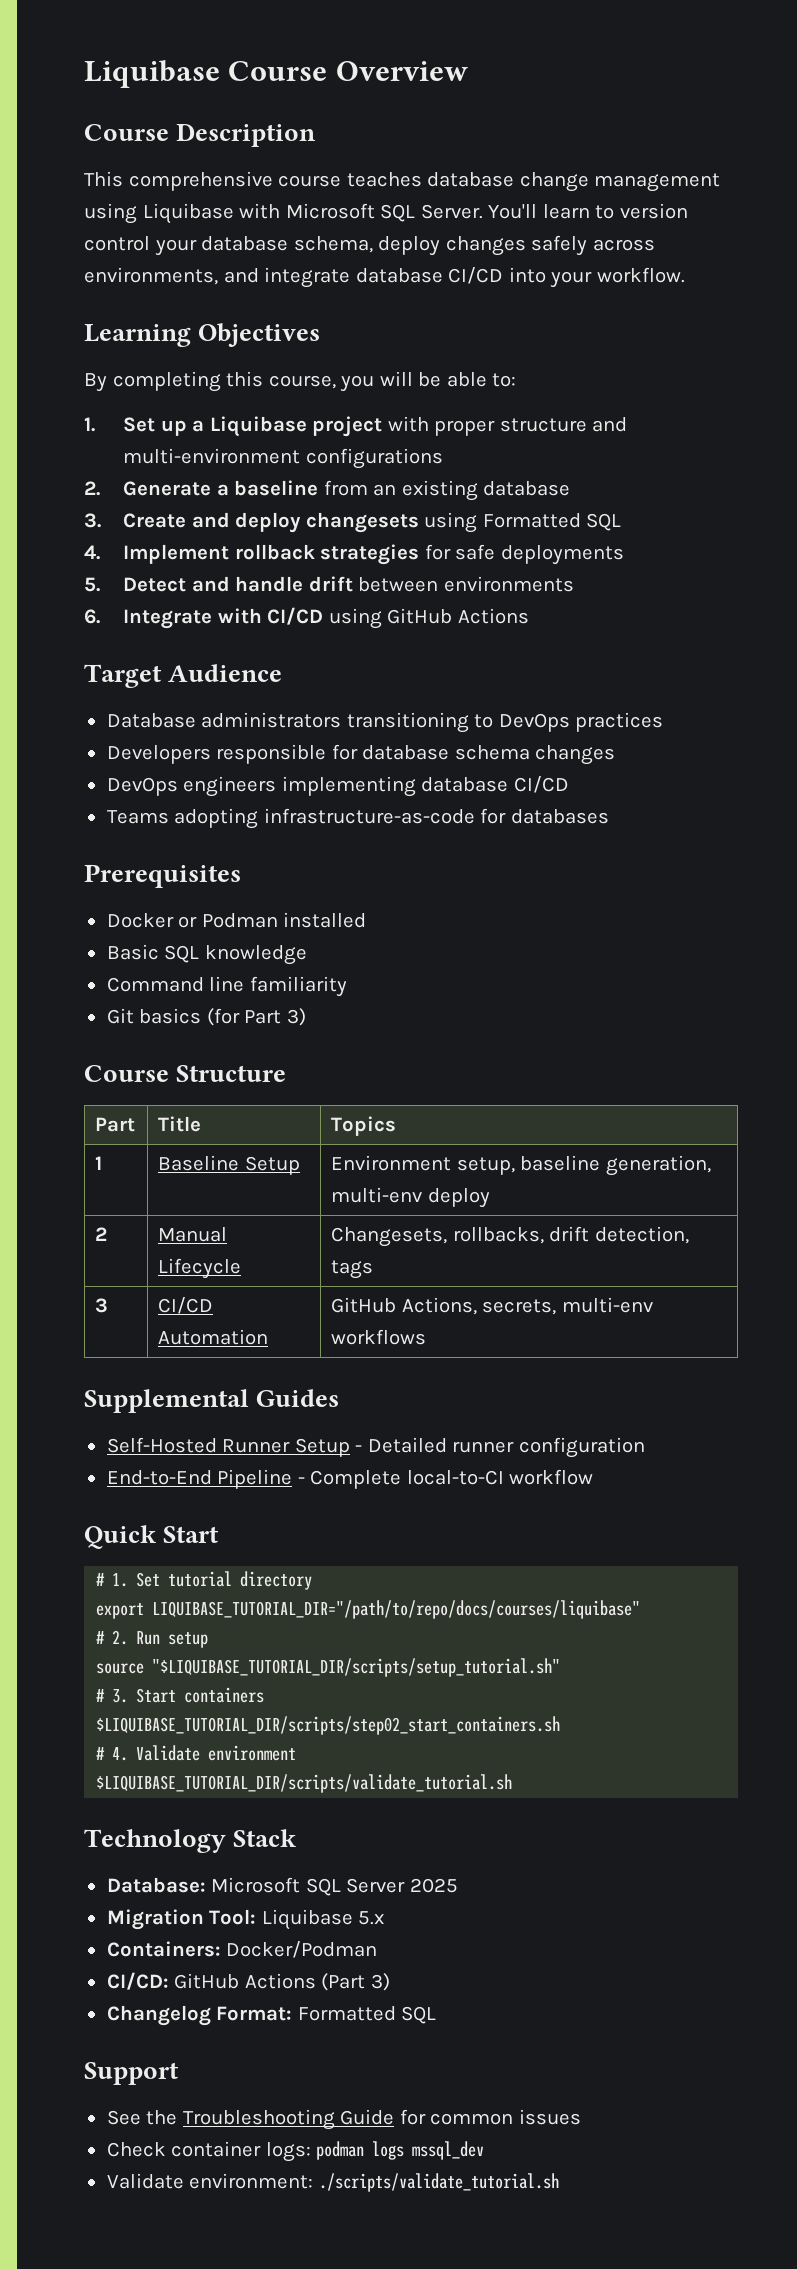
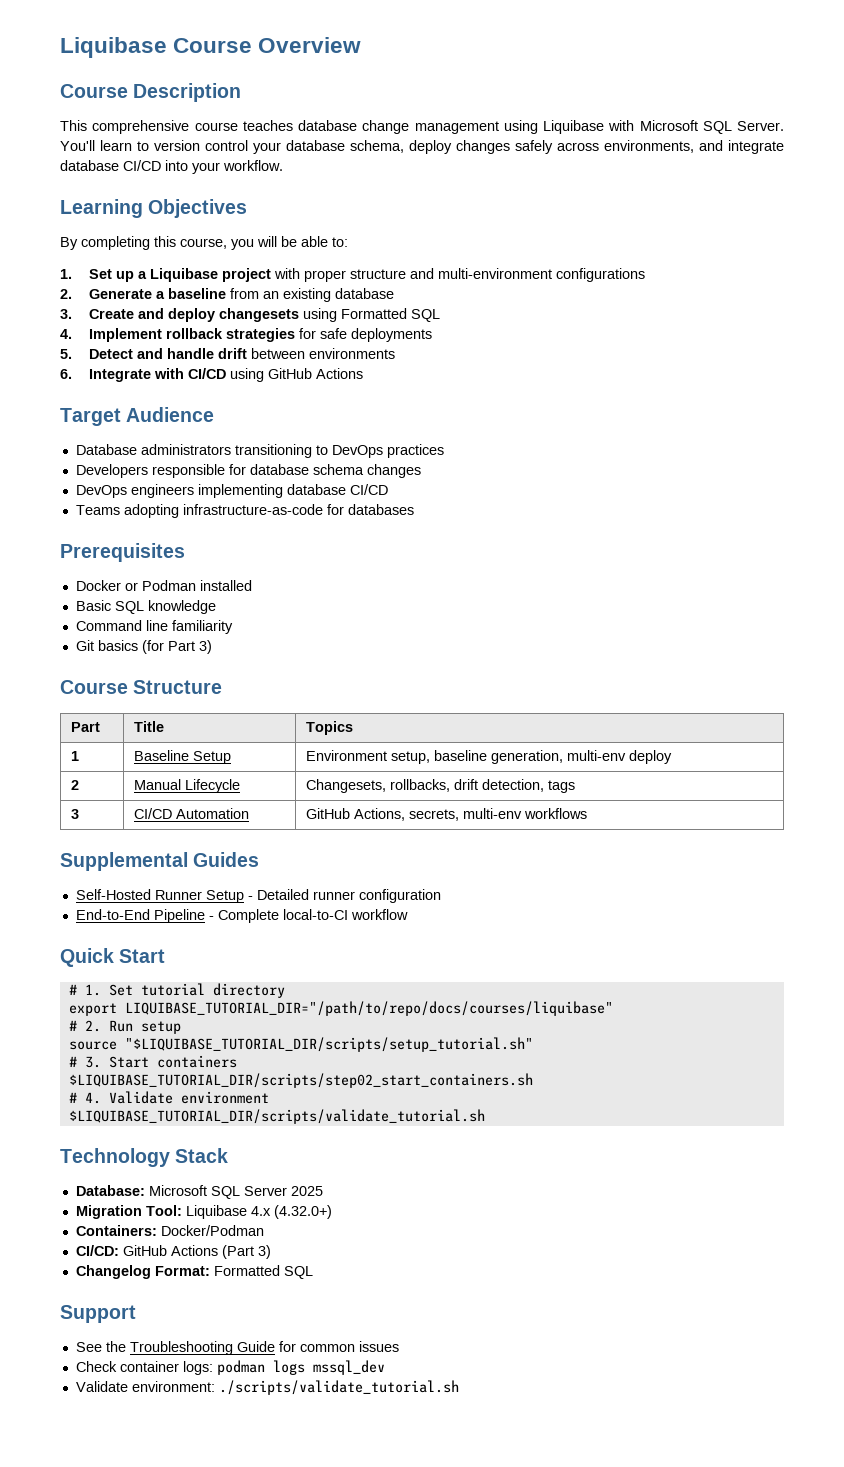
[358,1911,385,1925] 5.x -> [250,1205,332,1219] 4.x (4.32.0+)

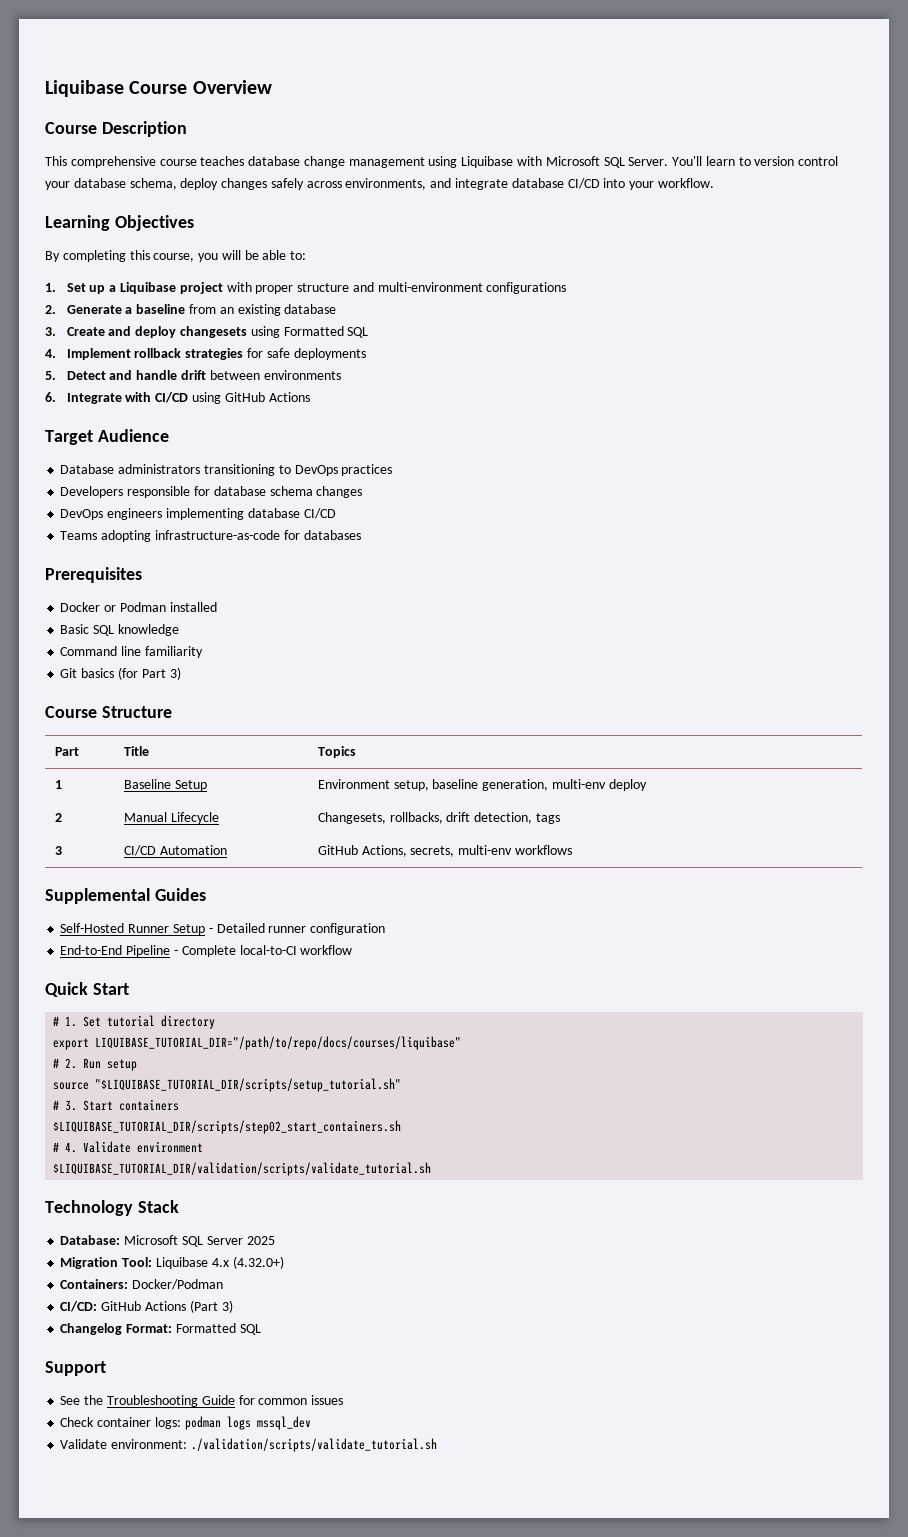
[68,1109,485,1124] $LIQUIBASE_TUTORIAL_DIR/scripts/validate_tutorial.sh -> [53,1162,432,1176] $LIQUIBASE_TUTORIAL_DIR/validation/scripts/validate_tutorial.sh
[218,1380,459,1395] ./scripts/validate_tutorial.sh -> [190,1438,437,1452] ./validation/scripts/validate_tutorial.sh

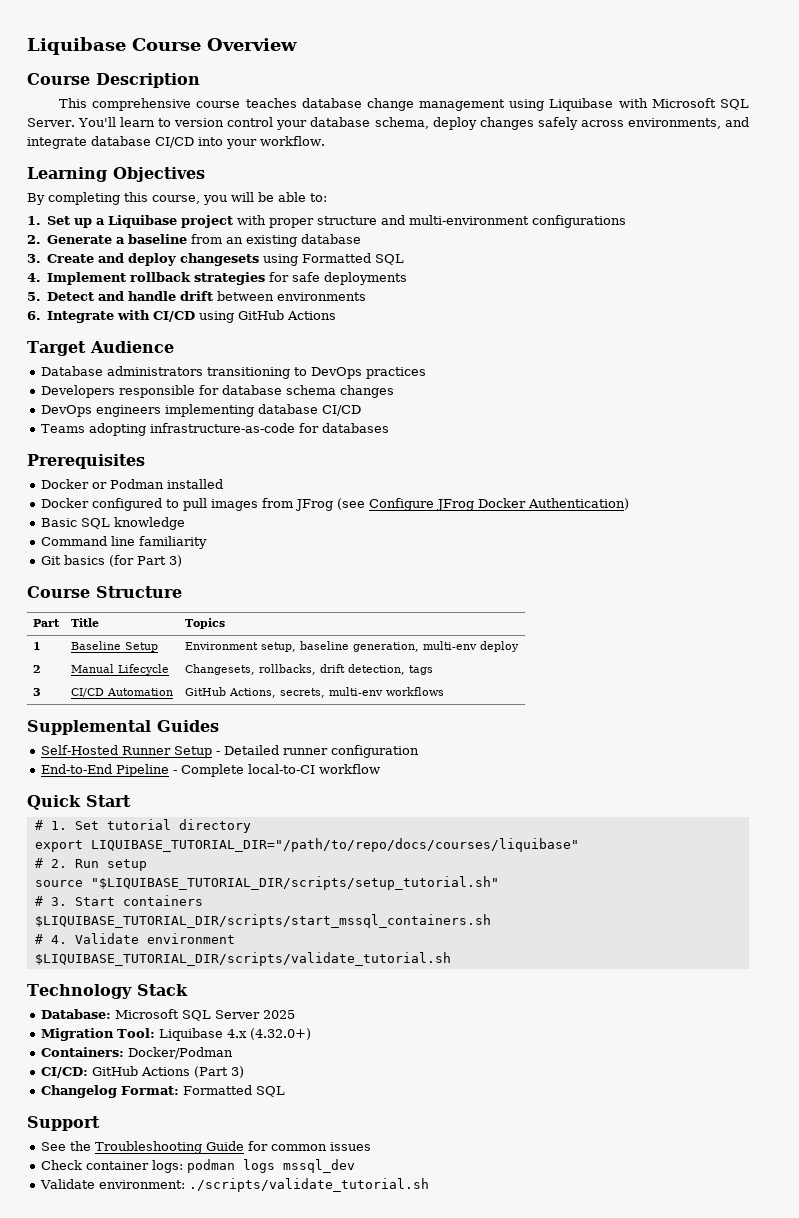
(217, 607) none -> [40,498,629,511] // Docker configured to pull images from JFrog (see Configure JFrog Docker Authentication)
[53,1120,402,1134] $LIQUIBASE_TUTORIAL_DIR/scripts/step02_start_containers.sh -> [34,914,491,928] $LIQUIBASE_TUTORIAL_DIR/scripts/start_mssql_containers.sh
[53,1162,432,1176] $LIQUIBASE_TUTORIAL_DIR/validation/scripts/validate_tutorial.sh -> [34,952,451,966] $LIQUIBASE_TUTORIAL_DIR/scripts/validate_tutorial.sh
[190,1438,437,1452] ./validation/scripts/validate_tutorial.sh -> [188,1178,429,1192] ./scripts/validate_tutorial.sh

